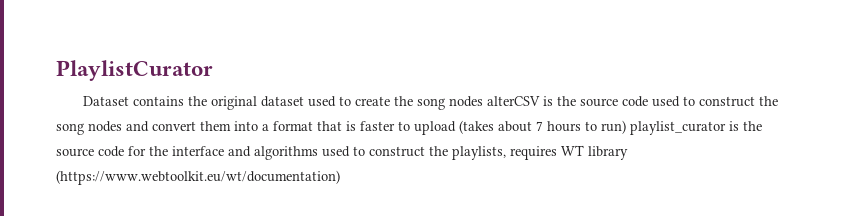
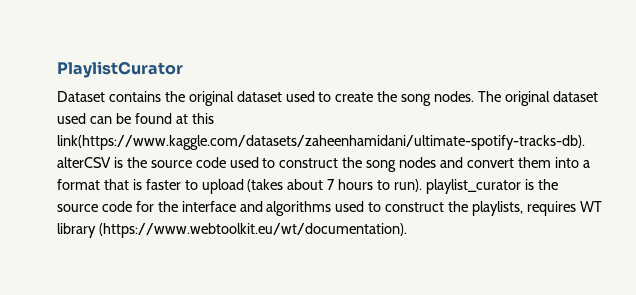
[448,96,483,107] nodes -> [434,91,598,106] [57,113,214,124] [57,135,585,150] nodes. The original dataset used can be found at this link(https://www.kaggle.com/datasets/zaheenhamidani/ultimate-spotify-tracks-db).
[601,120,626,134] run) -> [394,179,423,192] run).
[56,170,340,185] (https://www.webtoolkit.eu/wt/documentation) -> [98,223,407,238] (https://www.webtoolkit.eu/wt/documentation).

